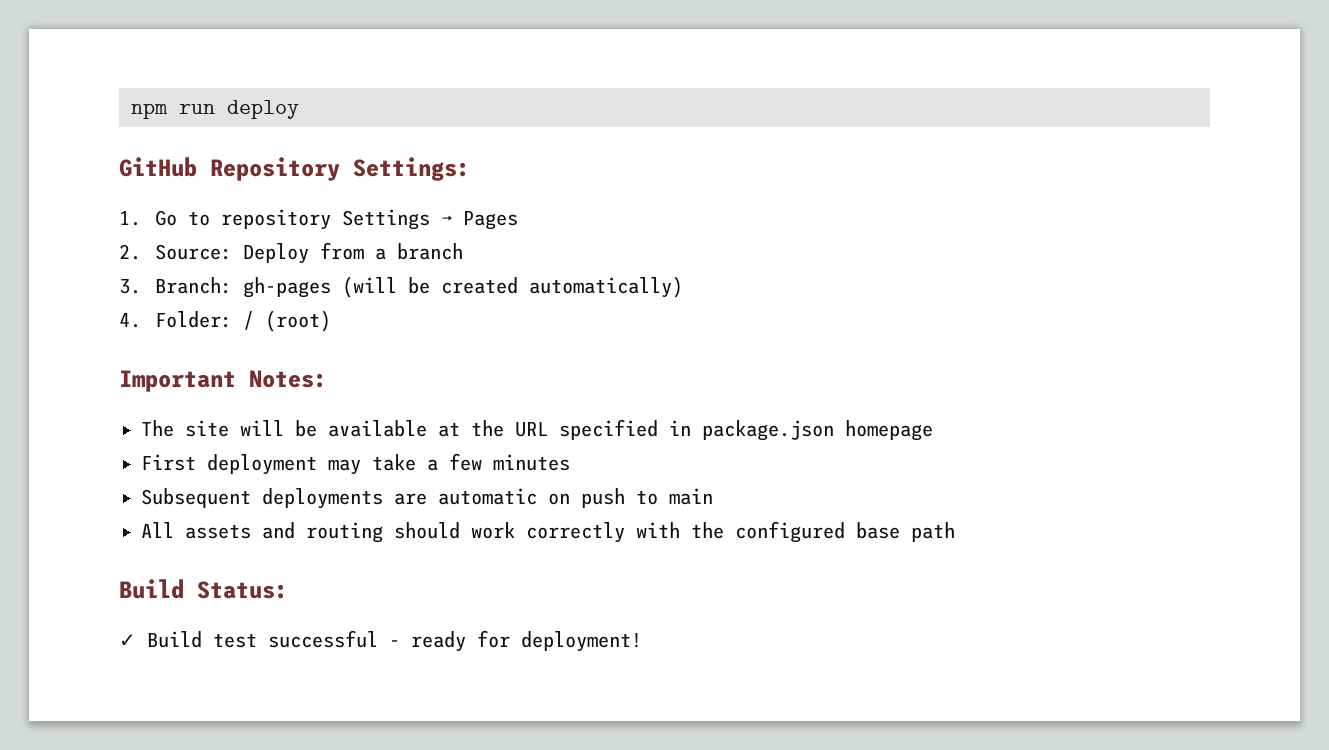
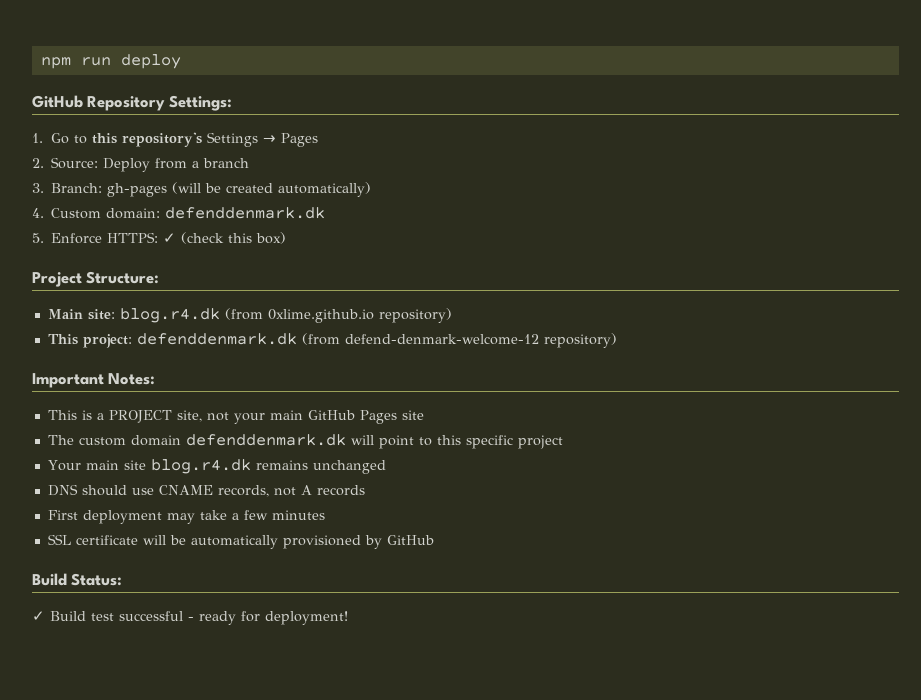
[221,209,332,230] repository -> [92,132,203,147] this repository's
[155,310,332,332] [119,370,327,392] [141,419,933,441] Folder: / (root) // Important Notes: // The site will be available at the URL specified in package.json homepage -> [51,207,326,219] [32,232,287,244] [32,271,160,287] [47,308,452,323] [47,333,617,348] [32,373,156,388] [47,410,424,424] [47,434,563,449] [47,459,386,474] [47,484,365,497] Custom domain: defenddenmark.dk // 5. Enforce HTTPS: ✓ (check this box) // Project Structure: // Main site: blog.r4.dk (from 0xlime.github.io repository) // This project: defenddenmark.dk (from defend-denmark-welcome-12 repository) // Important Notes: // This is a PROJECT site, not your main GitHub Pages site // The custom domain defenddenmark.dk will point to this specific project // Your main site blog.r4.dk remains unchanged // DNS should use CNAME records, not A records
[141,488,713,509] [141,521,955,543] Subsequent deployments are automatic on push to main // All assets and routing should work correctly with the configured base path -> [47,534,434,549] SSL certificate will be automatically provisioned by GitHub

